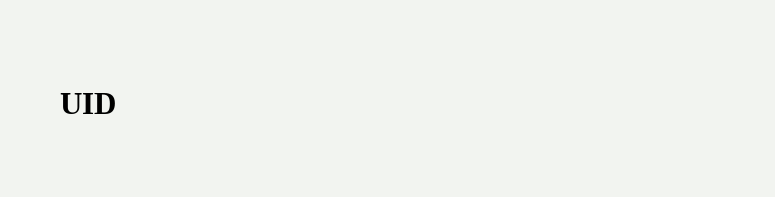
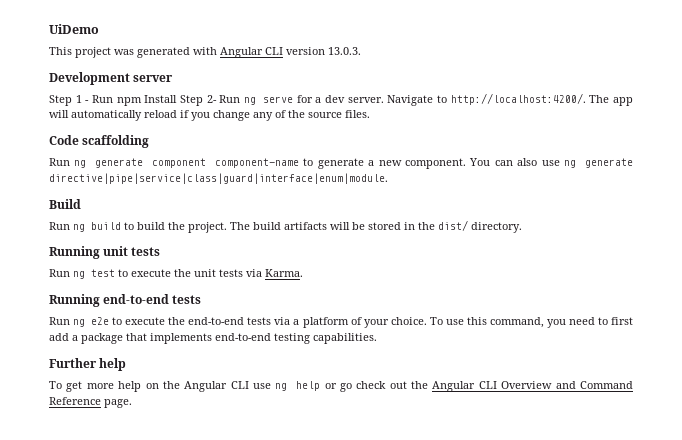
[60,93,116,114] UID -> [49,24,99,34] [49,47,361,58] [49,72,174,85] [49,93,633,106] [49,110,370,121] [49,135,150,148] [49,158,634,169] [49,173,388,184] [49,199,81,209] [49,220,522,233] [49,246,161,259] [49,269,303,279] [49,294,202,307] [49,317,633,328] [49,333,377,344] [49,358,127,371] [49,381,634,392] [49,397,132,408] UiDemo // This project was generated with Angular CLI version 13.0.3. // Development server // Step 1 - Run npm Install Step 2- Run ng serve for a dev server. Navigate to http://localhost:4200/. The app will automatically reload if you change any of the source files. // Code scaffolding // Run ng generate component component-name to generate a new component. You can also use ng generate directive|pipe|service|class|guard|interface|enum|module. // Build // Run ng build to build the project. The build artifacts will be stored in the dist/ directory. // Running unit tests // Run ng test to execute the unit tests via Karma. // Running end-to-end tests // Run ng e2e to execute the end-to-end tests via a platform of your choice. To use this command, you need to first add a package that implements end-to-end testing capabilities. // Further help // To get more help on the Angular CLI use ng help or go check out the Angular CLI Overview and Command Reference page.

